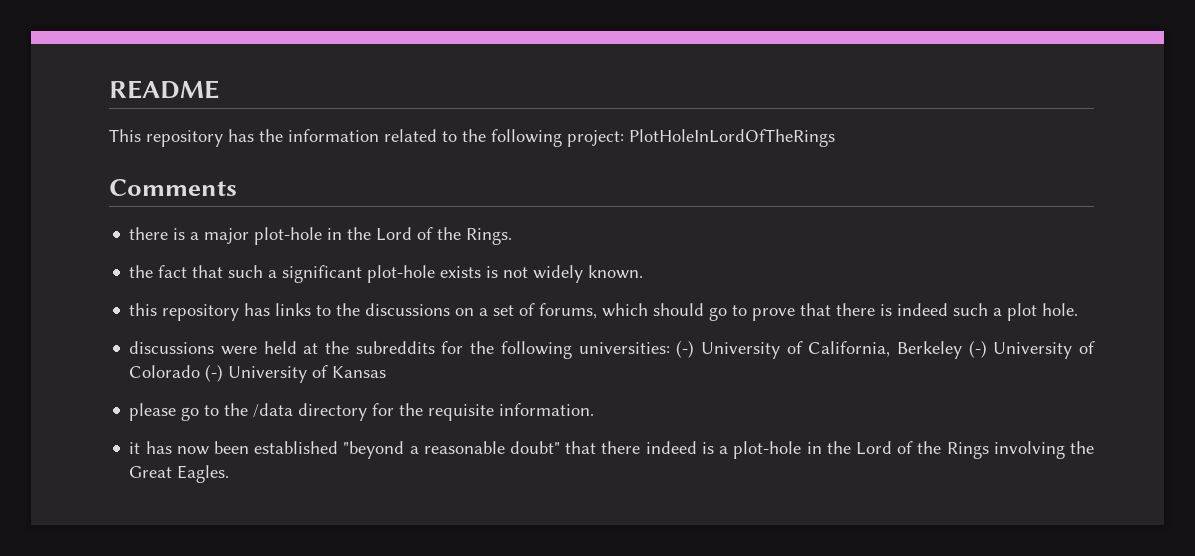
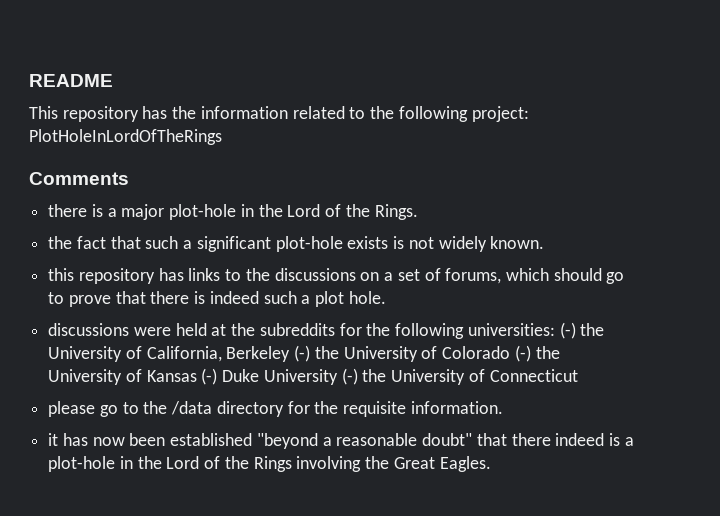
(695, 349) none -> [580,323,605,336] the
(987, 349) none -> [314,346,339,359] the
(224, 373) none -> [535,346,560,359] the
(387, 372) none -> [201,368,578,385] (-) Duke University (-) the University of Connecticut

